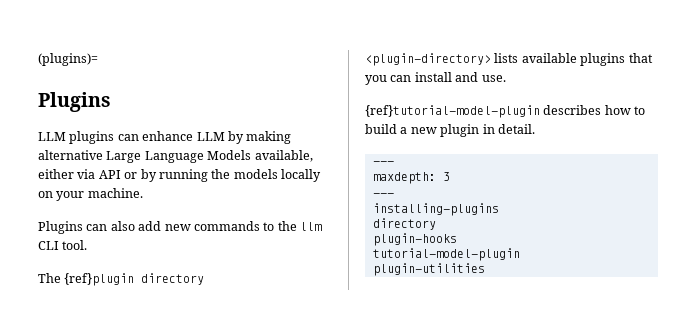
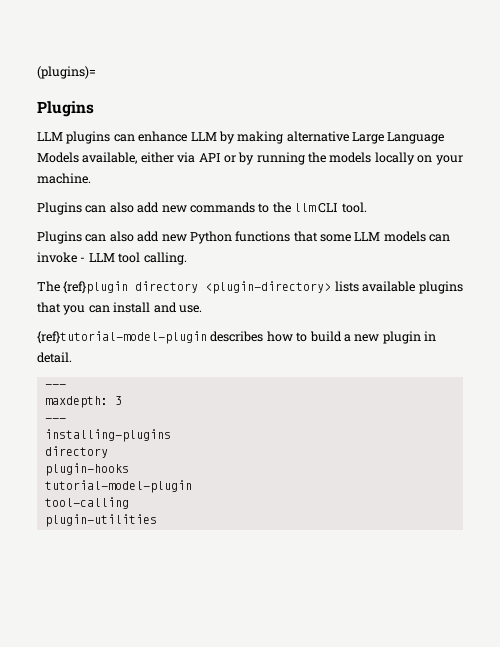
(88, 245) none -> [37,231,451,244] [37,252,187,265] // Plugins can also add new Python functions that some LLM models can invoke - LLM tool calling.
(520, 254) none -> [44,497,129,509] // tool-calling

